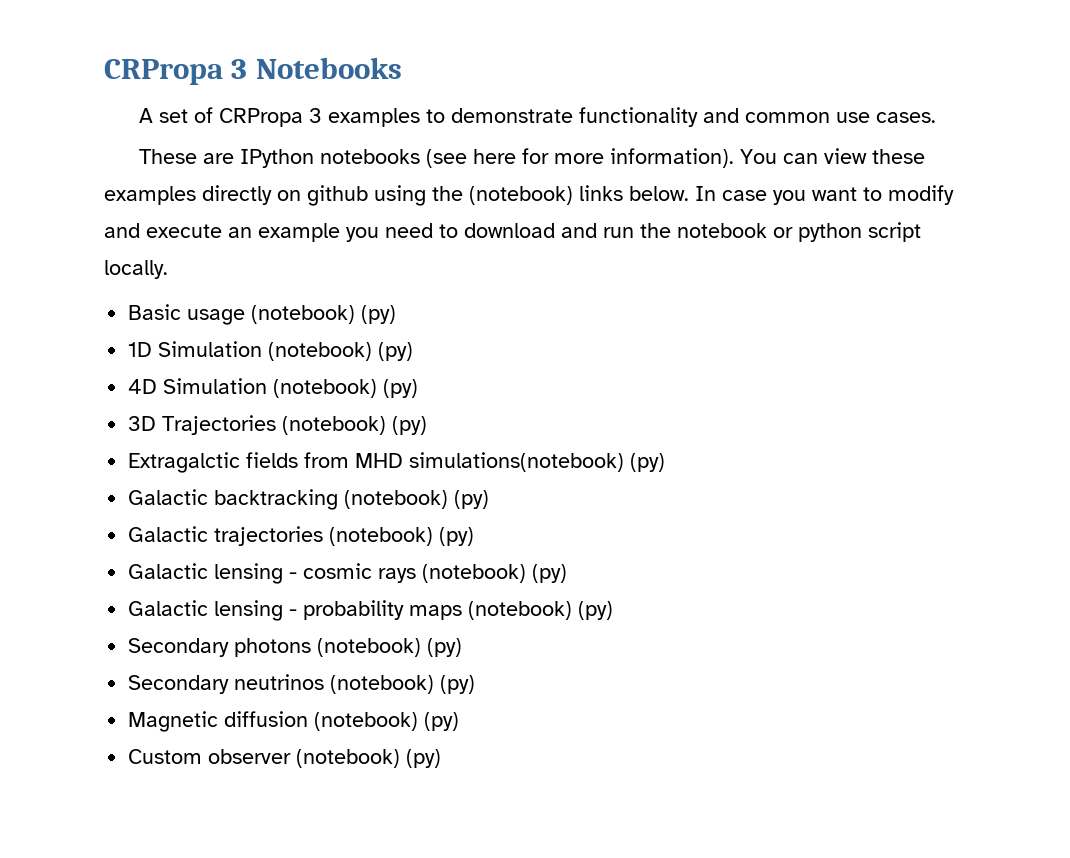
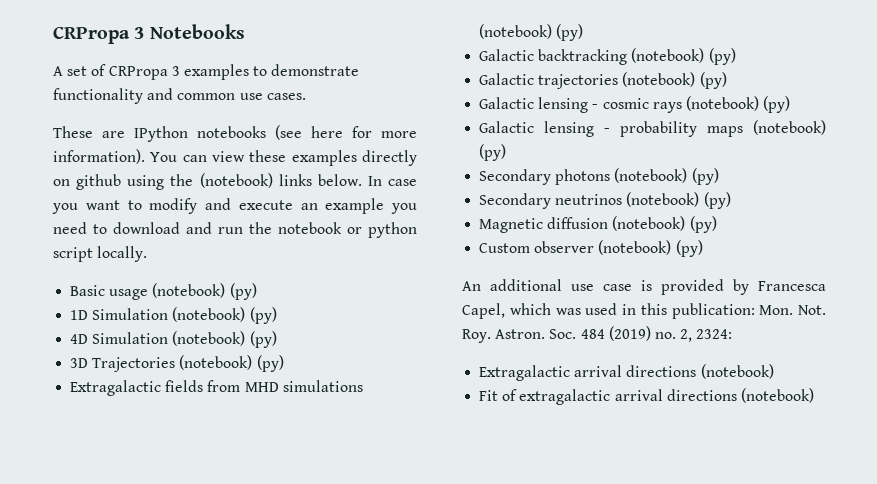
[128,452,241,473] Extragalctic -> [70,380,162,396] Extragalactic
[409,452,625,472] simulations(notebook) -> [282,380,363,392] [479,24,553,39] simulations (notebook)
(442, 758) none -> [462,279,826,295] [462,303,826,319] [462,326,733,343] [479,364,774,381] [479,388,814,405] // An additional use case is provided by Francesca Capel, which was used in this publication: Mon. Not. Roy. Astron. Soc. 484 (2019) no. 2, 2324: // Extragalactic arrival directions (notebook) // Fit of extragalactic arrival directions (notebook)

